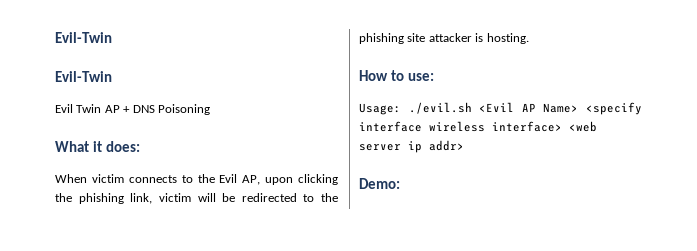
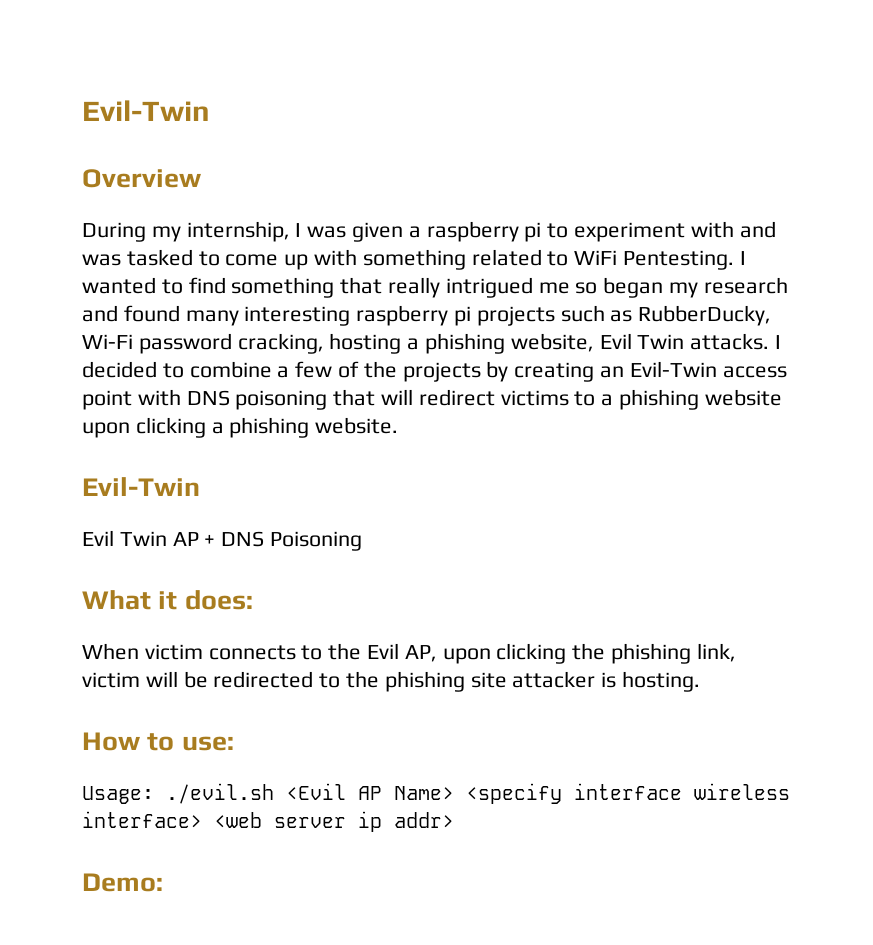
[55,32,112,43] Evil-Twin -> [82,100,210,121] [82,169,201,188] [82,221,776,242] [82,249,746,270] [82,277,788,298] [82,305,772,326] [82,333,782,354] [82,361,787,382] [82,389,782,410] [82,417,399,438] Evil-Twin // Overview // During my internship, I was given a raspberry pi to experiment with and was tasked to come up with something related to WiFi Pentesting. I wanted to find something that really intrigued me so began my research and found many interesting raspberry pi projects such as RubberDucky, Wi-Fi password cracking, hosting a phishing website, Evil Twin attacks. I decided to combine a few of the projects by creating an Evil-Twin access point with DNS poisoning that will redirect victims to a phishing website upon clicking a phishing website.

